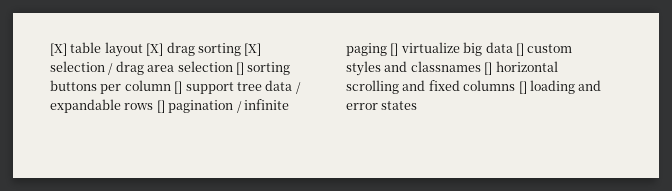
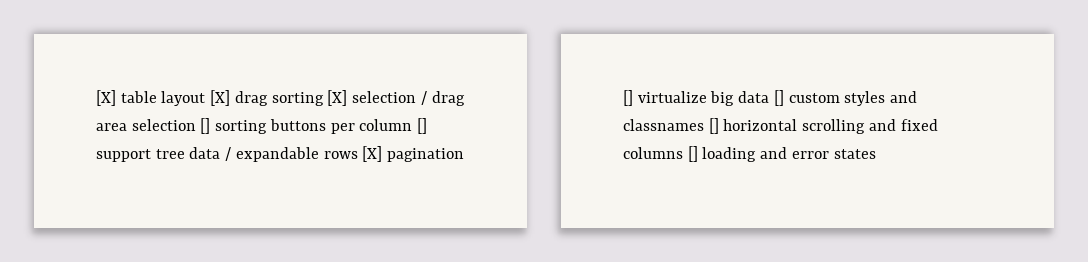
[156,99,289,113] [346,43,387,56] [] pagination / infinite paging -> [362,146,465,162] [X] pagination

